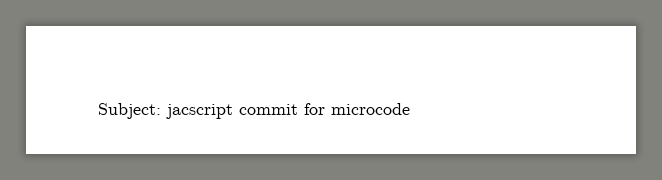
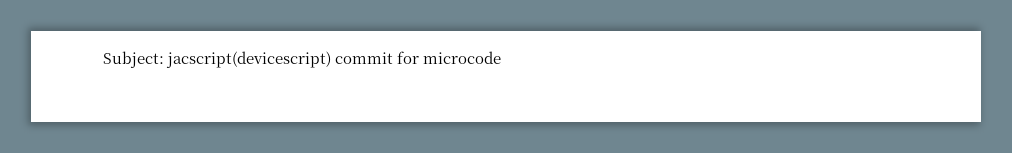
[166,104,233,119] jacscript -> [166,51,332,68] jacscript(devicescript)

